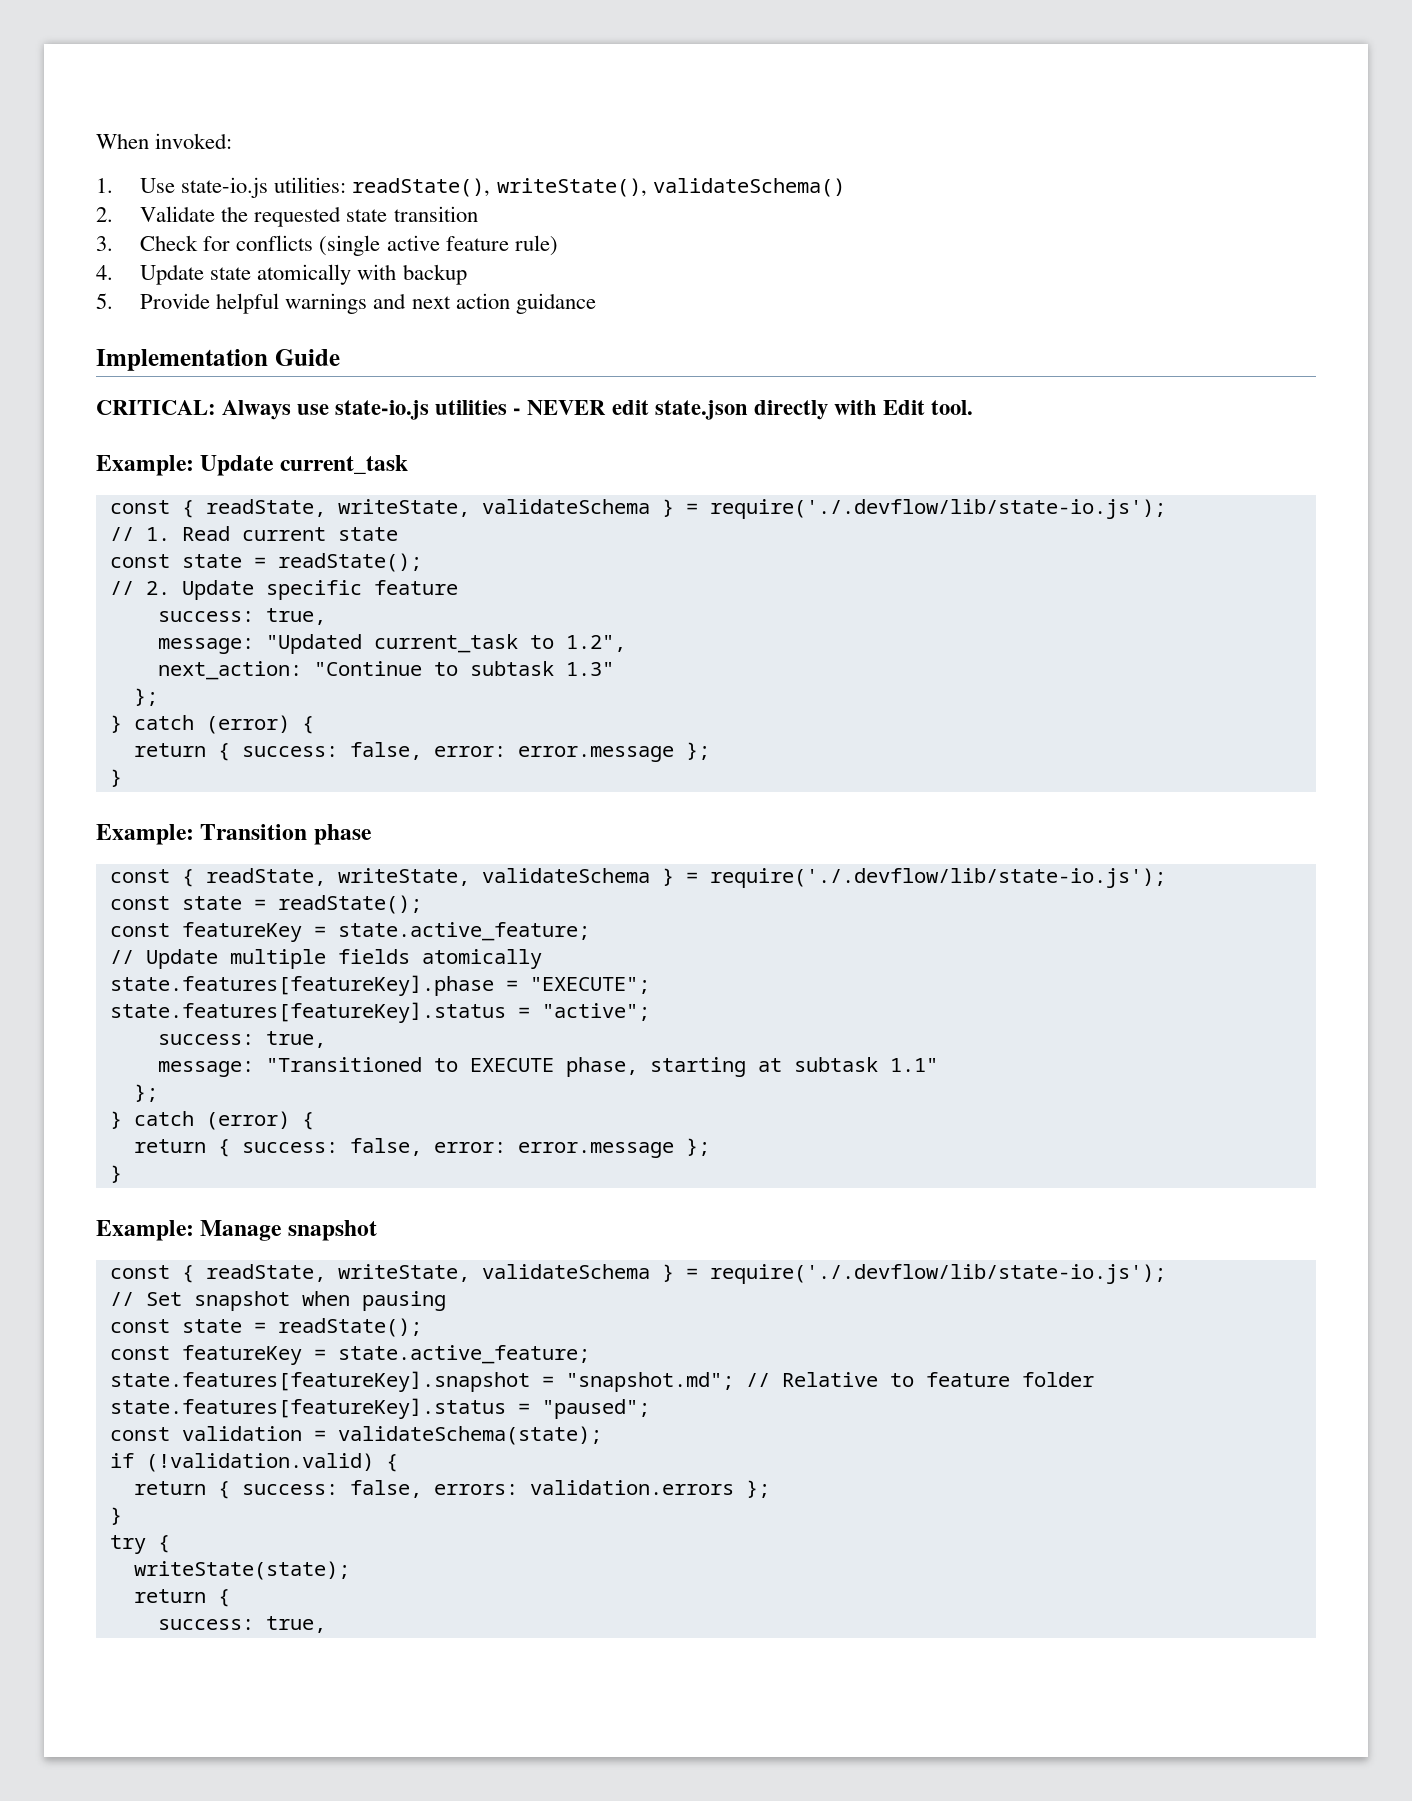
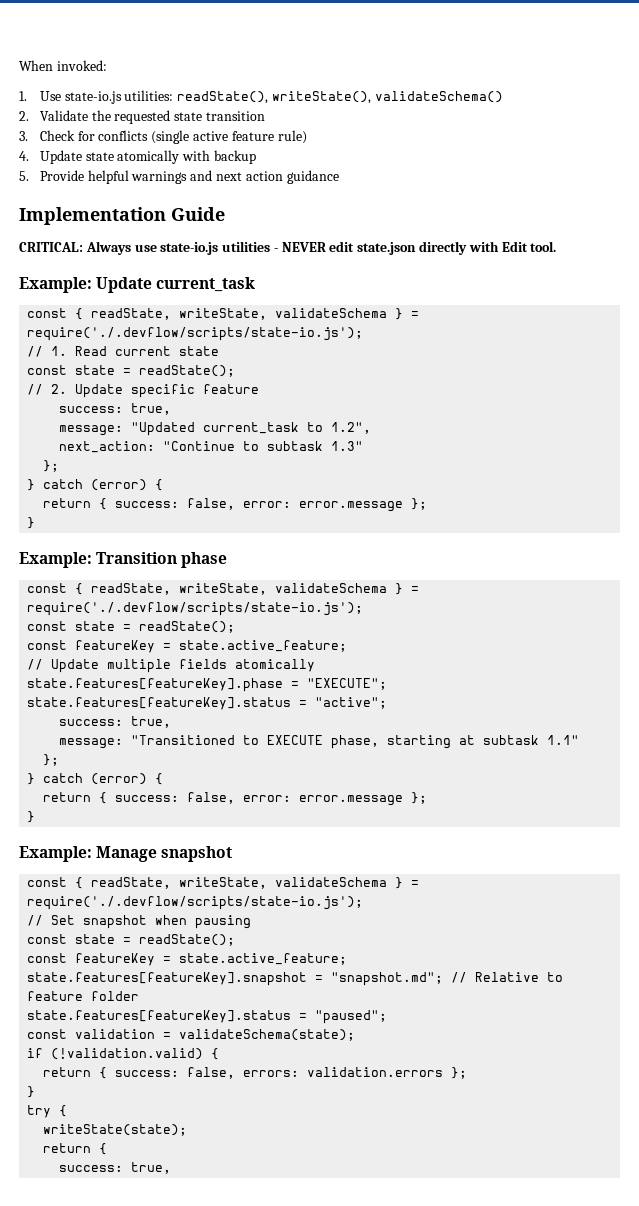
[709,499,1166,519] require('./.devflow/lib/state-io.js'); -> [27,327,364,341] require('./.devflow/scripts/state-io.js');
[709,868,1166,888] require('./.devflow/lib/state-io.js'); -> [27,602,364,616] require('./.devflow/scripts/state-io.js');
[709,1264,1166,1284] require('./.devflow/lib/state-io.js'); -> [27,896,364,910] require('./.devflow/scripts/state-io.js');

